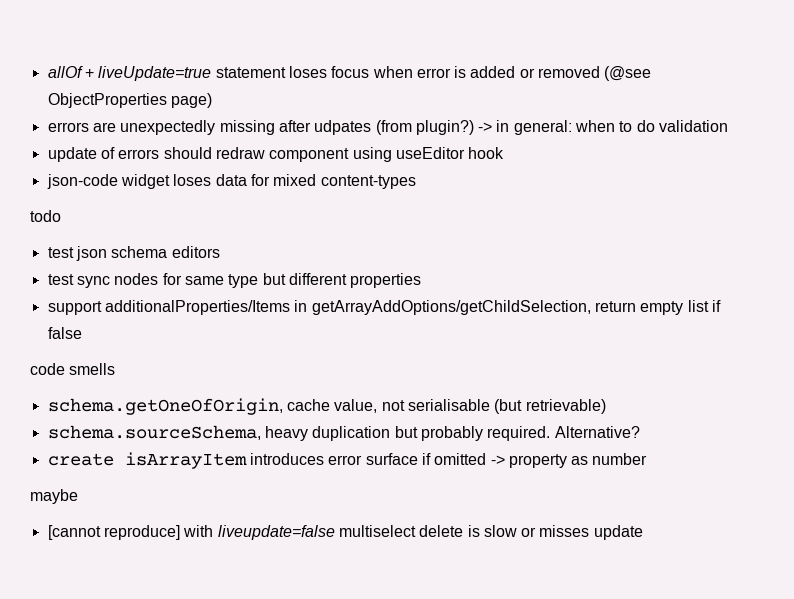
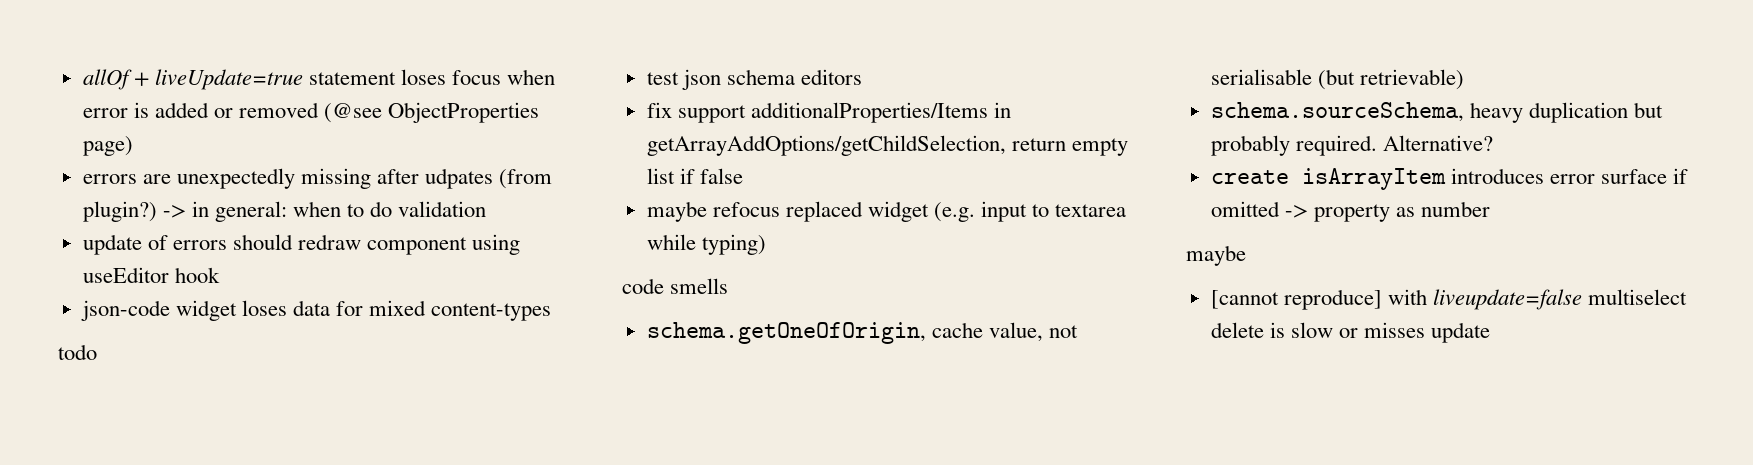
[47,273,422,288] test sync nodes for same type but different properties // -> [646,102,672,118] fix
(82, 333) none -> [646,201,1127,222] [646,234,766,255] // maybe refocus replaced widget (e.g. input to textarea while typing)

